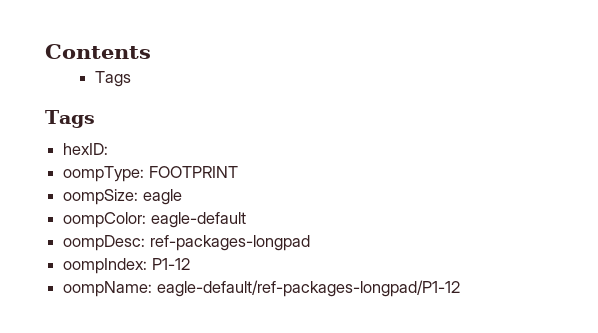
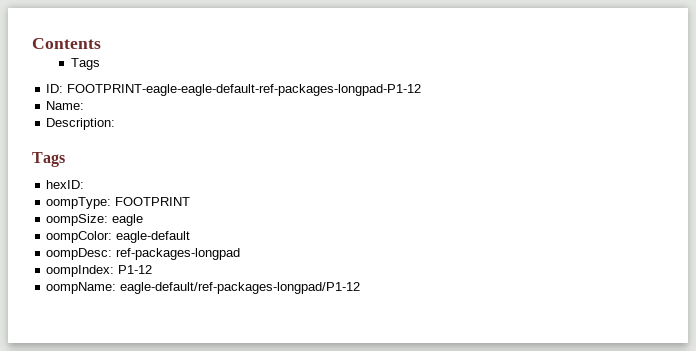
(131, 79) none -> [46,84,422,96] [46,101,85,110] [46,118,116,130] // ID: FOOTPRINT-eagle-eagle-default-ref-packages-longpad-P1-12 // Name: // Description:

